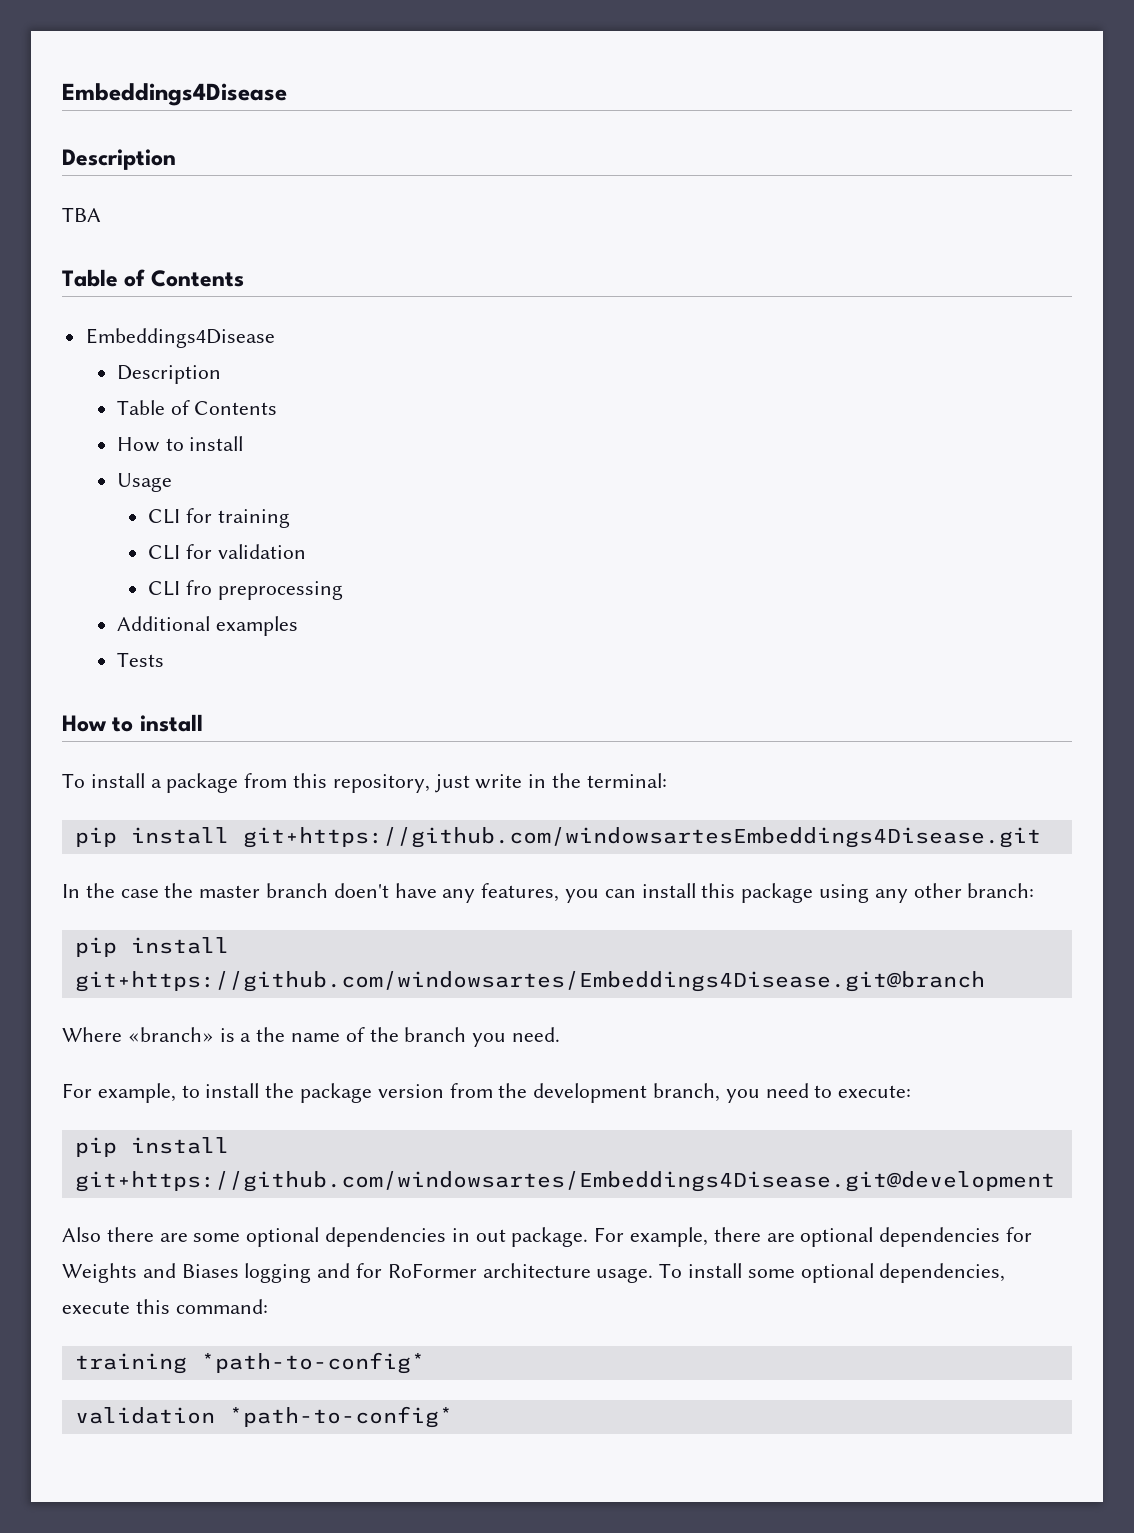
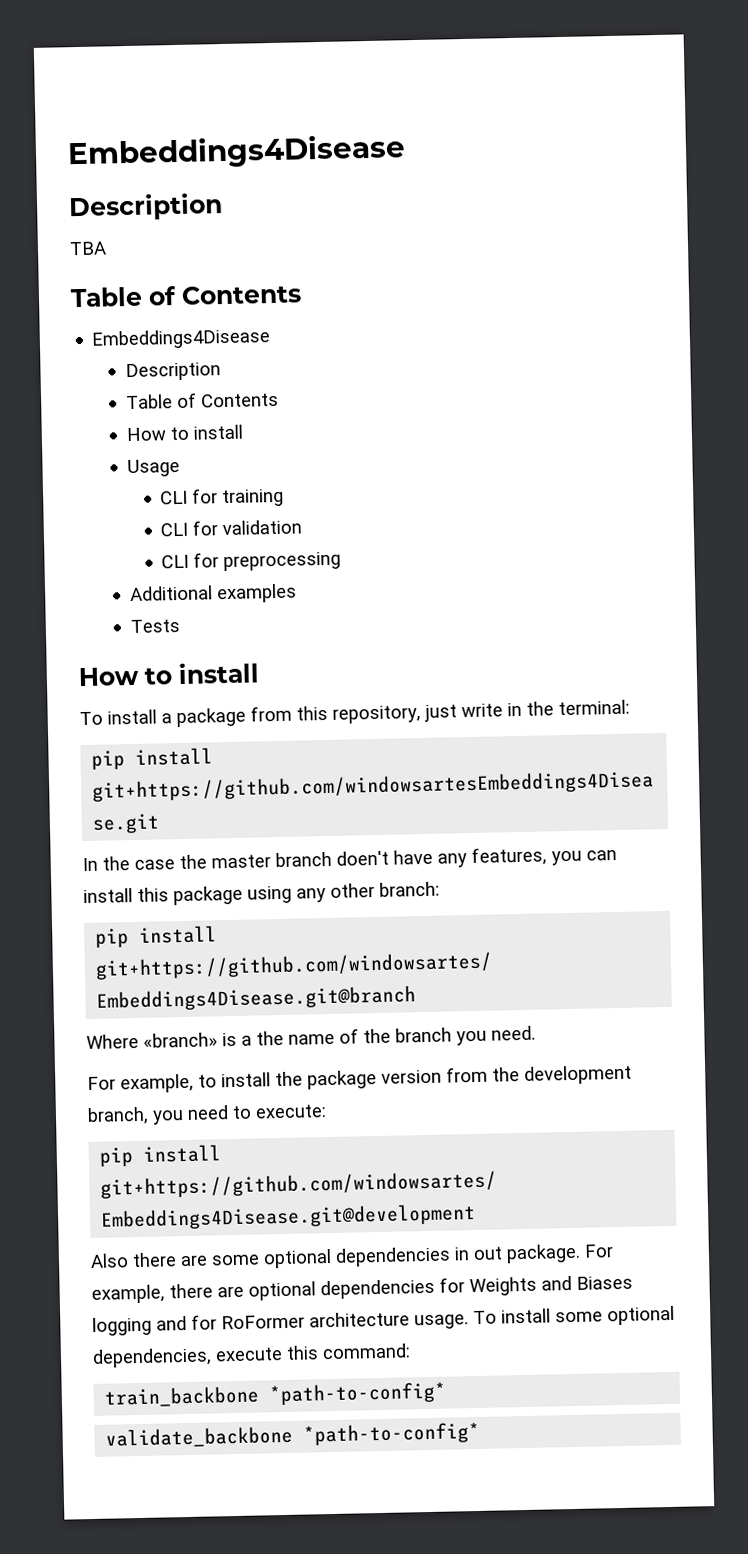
[185,580,212,595] fro -> [193,552,220,568] for
[74,1353,187,1374] training -> [104,1385,261,1408] train_backbone
[74,1407,215,1424] validation -> [105,1425,294,1449] validate_backbone

